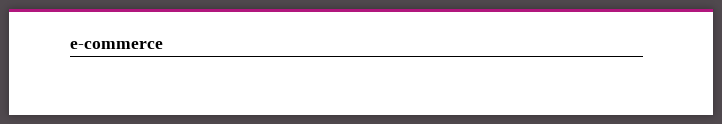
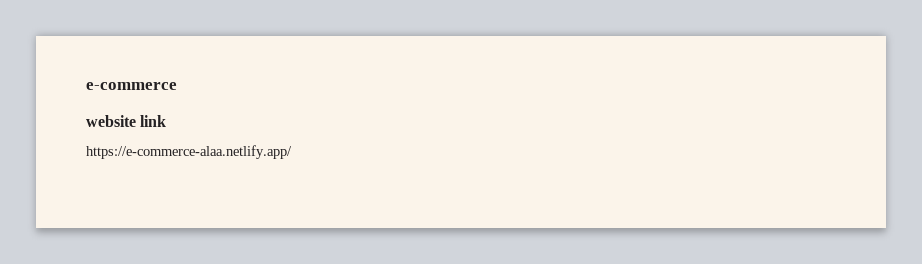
(163, 45) none -> [86,115,167,127] [86,145,292,159] // website link // https://e-commerce-alaa.netlify.app/

